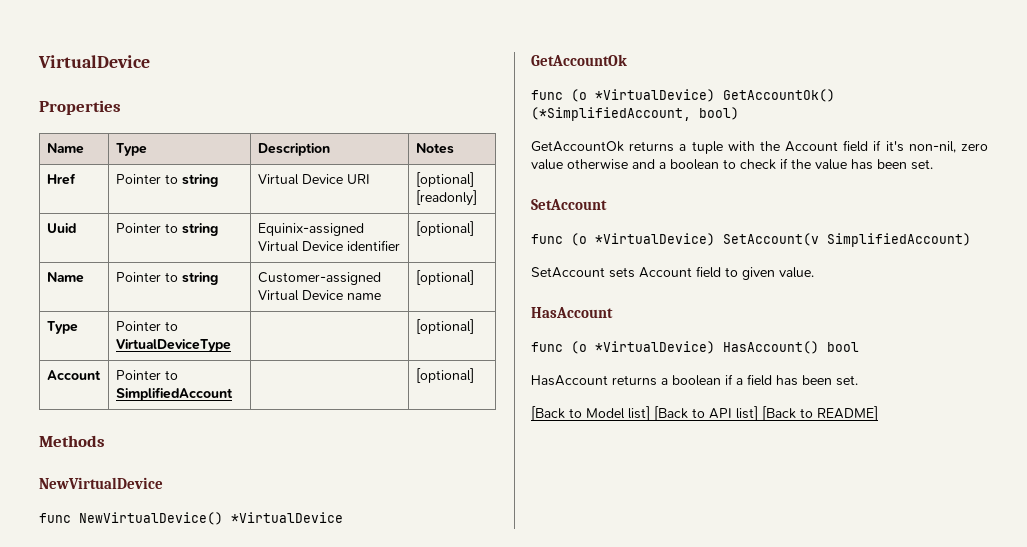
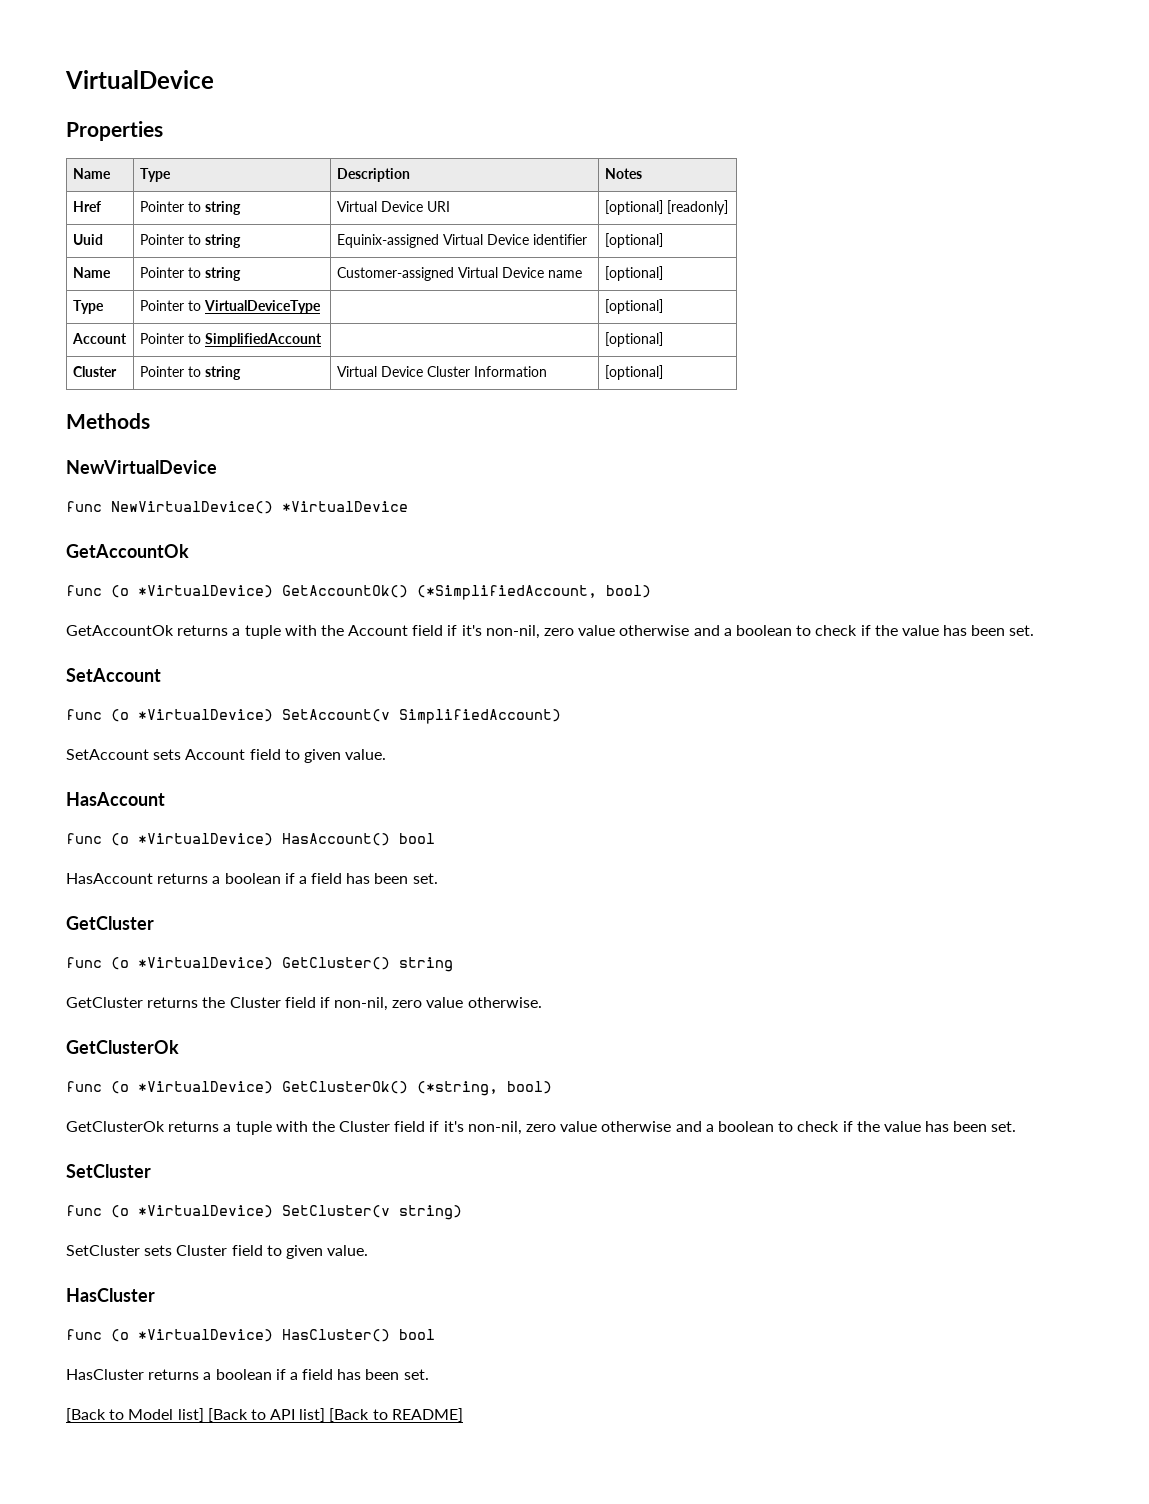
(474, 375) none -> [72,366,117,377] [139,366,241,380] [336,366,547,377] [604,365,663,380] // Cluster | Pointer to string | Virtual Device Cluster Information | [optional]
(858, 380) none -> [66,916,154,930] [66,957,453,972] [66,997,542,1011] [66,1040,179,1054] [66,1081,552,1096] [66,1121,1017,1135] [66,1164,151,1178] [66,1205,462,1220] [66,1245,369,1259] [66,1288,155,1302] [66,1329,435,1342] [66,1369,429,1380] // GetCluster // func (o *VirtualDevice) GetCluster() string // GetCluster returns the Cluster field if non-nil, zero value otherwise. // GetClusterOk // func (o *VirtualDevice) GetClusterOk() (*string, bool) // GetClusterOk returns a tuple with the Cluster field if it's non-nil, zero value otherwise and a boolean to check if the value has been set. // SetCluster // func (o *VirtualDevice) SetCluster(v string) // SetCluster sets Cluster field to given value. // HasCluster // func (o *VirtualDevice) HasCluster() bool // HasCluster returns a boolean if a field has been set.

